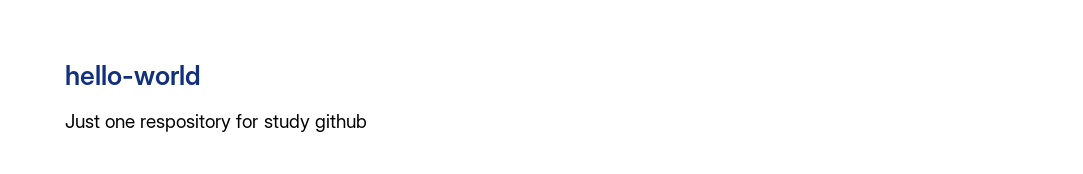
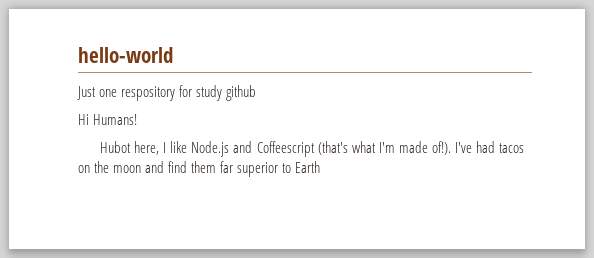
(367, 123) none -> [78,114,138,125] [100,141,524,157] [78,161,321,177] // Hi Humans! // Hubot here, I like Node.js and Coffeescript (that's what I'm made of!). I've had tacos on the moon and find them far superior to Earth

